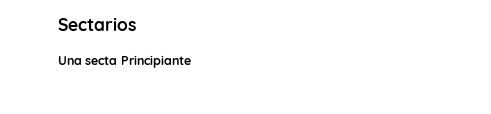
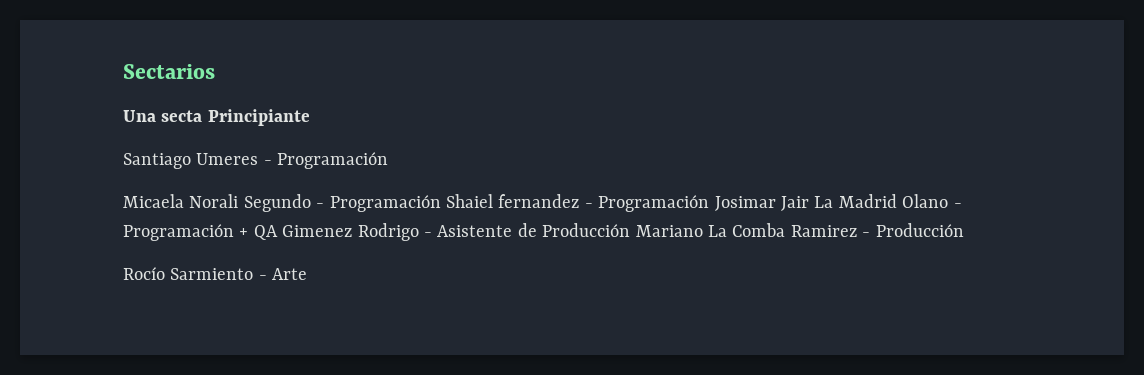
(191, 61) none -> [123,152,389,169] [123,194,962,212] [123,223,964,241] [123,267,308,280] // Santiago Umeres - Programación // Micaela Norali Segundo - Programación Shaiel fernandez - Programación Josimar Jair La Madrid Olano - Programación + QA Gimenez Rodrigo - Asistente de Producción Mariano La Comba Ramirez - Producción // Rocío Sarmiento - Arte

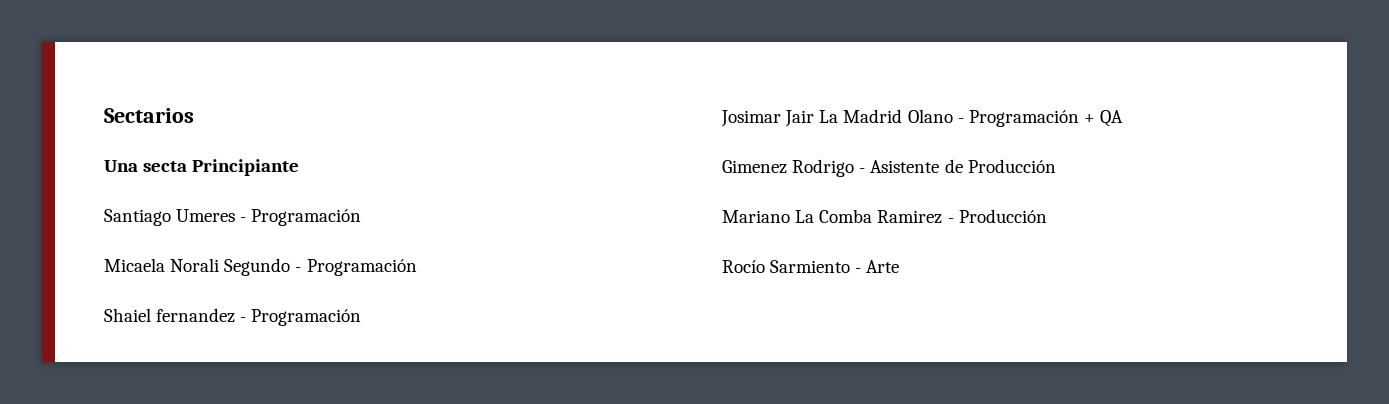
(441, 203) none -> (417, 267) //
(710, 203) none -> (362, 317) //
(278, 232) none -> (1124, 118) //
(631, 230) none -> (1056, 166) //

